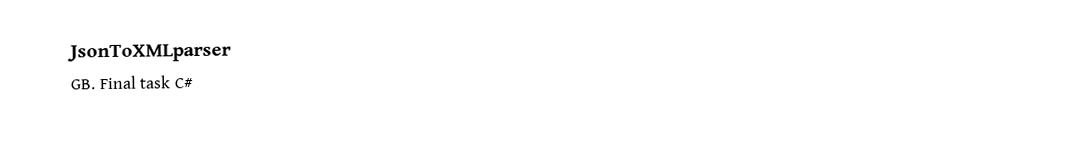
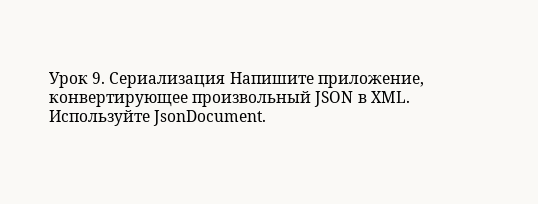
[67,43,231,63] [70,75,194,90] JsonToXMLparser // GB. Final task C# -> [49,72,424,88] [49,91,410,107] [49,110,267,126] Урок 9. Сериализация Напишите приложение, конвертирующее произвольный JSON в XML. Используйте JsonDocument.

